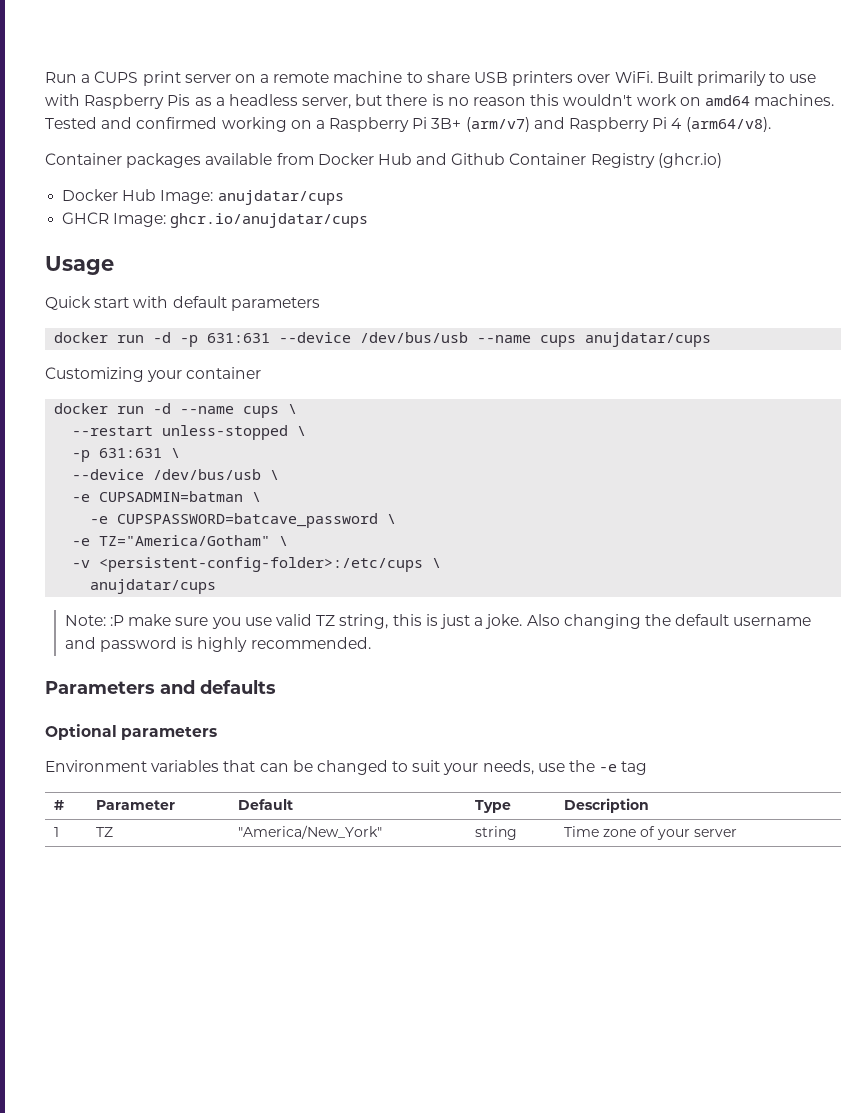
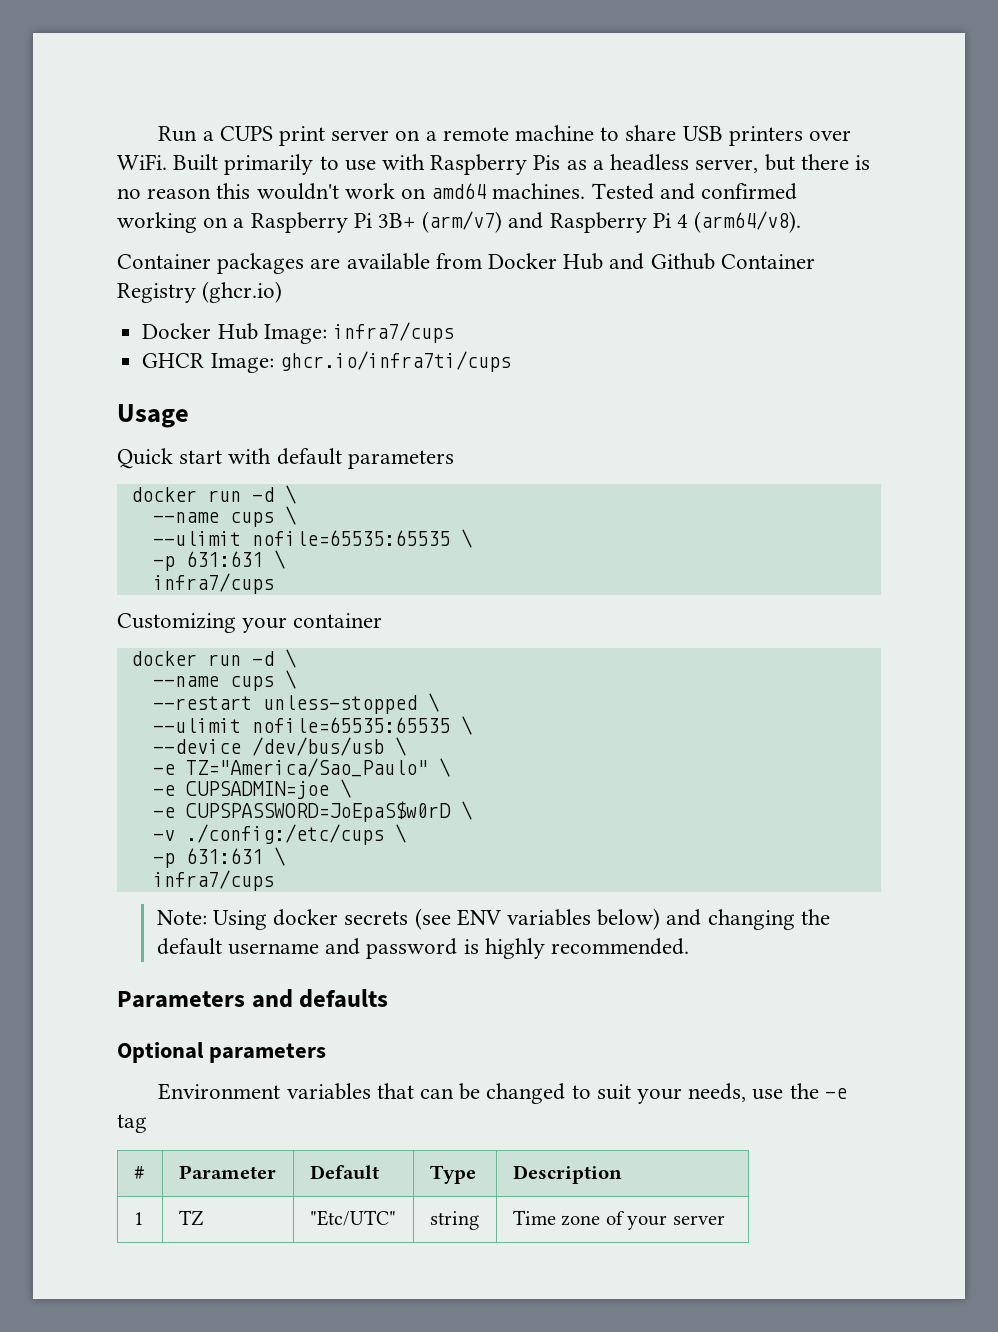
(202, 160) none -> [310,258,341,269] are
[217,190,344,205] anujdatar/cups -> [332,322,454,343] infra7/cups
[170,213,369,228] ghcr.io/anujdatar/cups -> [279,351,511,372] ghcr.io/infra7ti/cups
[180,332,712,347] -p 631:631 --device /dev/bus/usb --name cups anujdatar/cups -> [284,485,296,504] [152,506,296,527] [152,529,472,548] [152,550,285,571] [152,573,274,594] \ // --name cups \ // --ulimit nofile=65535:65535 \ // -p 631:631 \ // infra7/cups
(172, 408) none -> [284,649,296,668] \ //
[72,448,163,462] -p 631:631 -> [152,717,450,733] --ulimit nofile=65535:65535
[99,491,262,502] [90,513,397,528] [72,535,271,546] CUPSADMIN=batman \ // -e CUPSPASSWORD=batcave_password \ // -e TZ="America/Gotham" -> [185,758,450,777] [152,779,351,799] [152,801,451,822] TZ="America/Sao_Paulo" \ // -e CUPSADMIN=joe \ // -e CUPSPASSWORD=JoEpaS$w0rD
[99,557,442,572] [90,579,217,594] [64,614,560,629] <persistent-config-folder>:/etc/cups \ // anujdatar/cups // Note: :P make sure you use valid TZ string, this is just a joke. Also -> [185,824,406,845] [152,847,285,868] [152,870,274,891] [156,908,702,930] ./config:/etc/cups \ // -p 631:631 \ // infra7/cups // Note: Using docker secrets (see ENV variables below) and
[238,825,383,839] "America/New_York" -> [309,1210,396,1226] "Etc/UTC"

